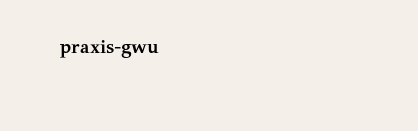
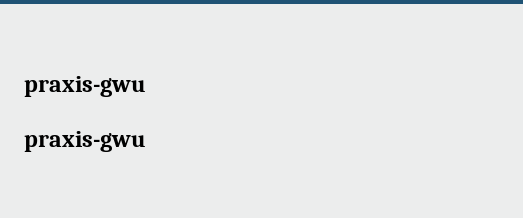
[60,40,159,58] praxis-gwu -> [24,76,146,97] [24,131,146,152] praxis-gwu // praxis-gwu

